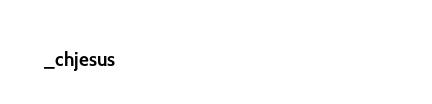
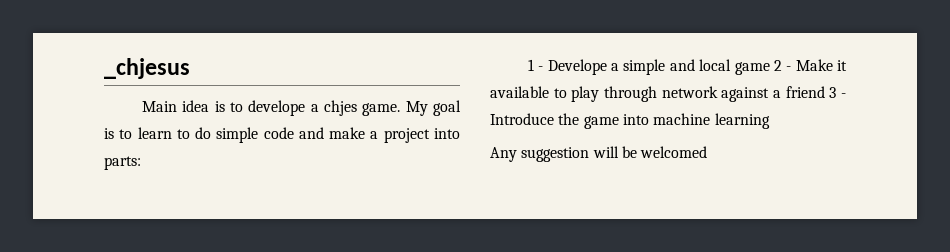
(115, 61) none -> [141,100,462,116] [104,127,460,143] [104,156,141,170] [527,59,847,75] [490,86,846,102] [490,113,770,129] [490,146,708,162] // Main idea is to develope a chjes game. My goal is to learn to do simple code and make a project into parts: // 1 - Develope a simple and local game 2 - Make it available to play through network against a friend 3 - Introduce the game into machine learning // Any suggestion will be welcomed

